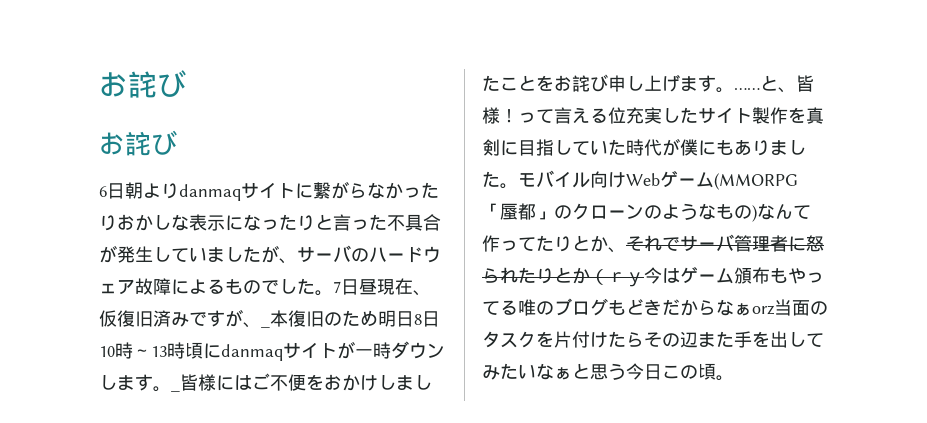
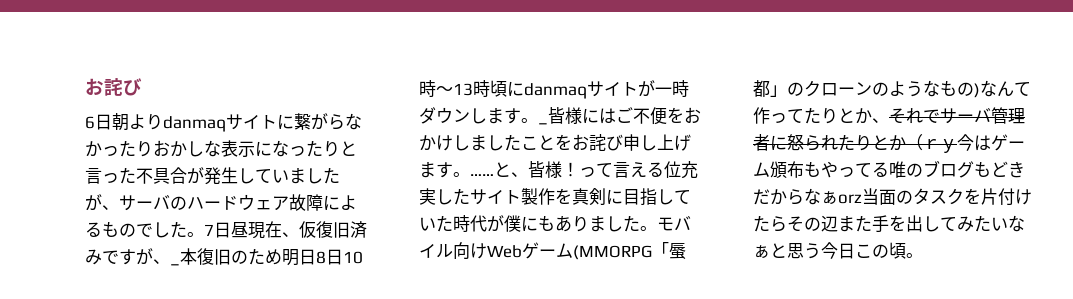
[99,70,186,98] [99,130,177,156] お詫び // お詫び -> [85,78,142,96] お詫び

